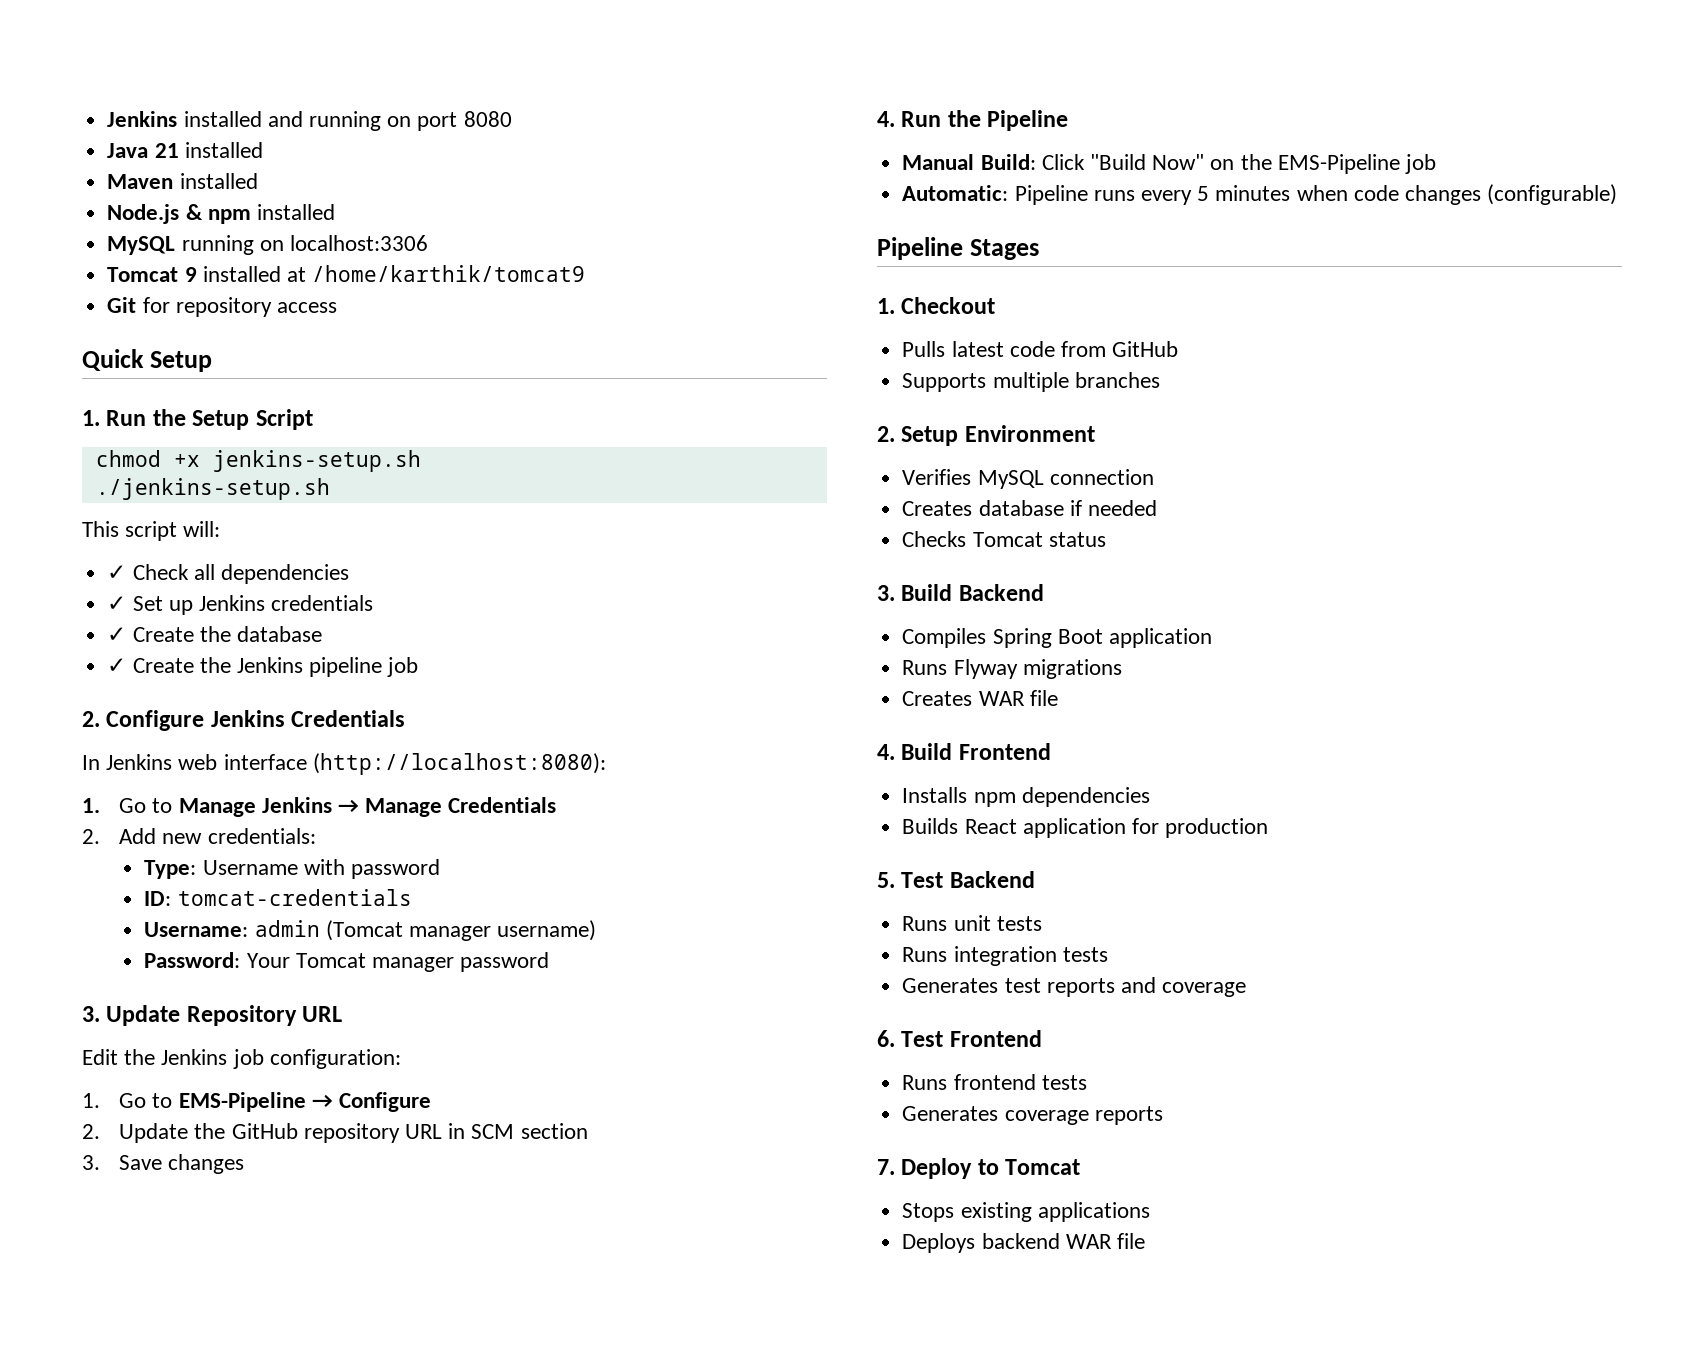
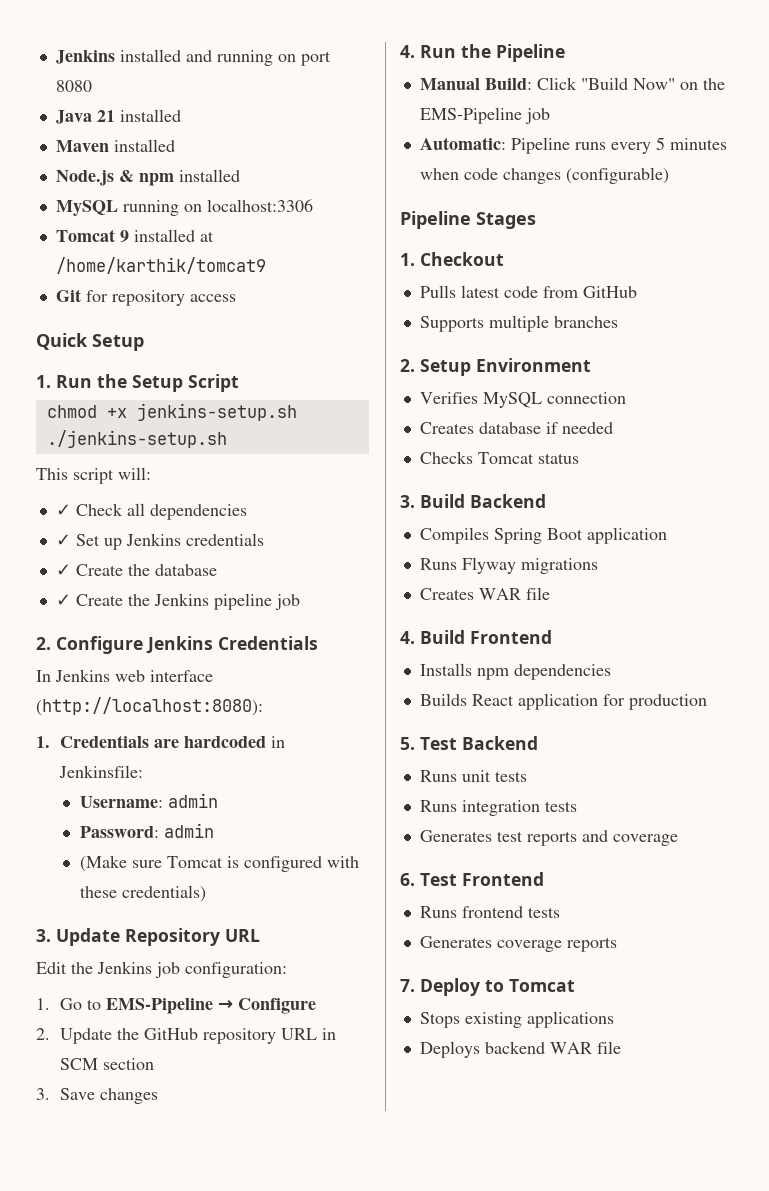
[119,797,557,817] [82,828,316,844] [144,859,441,879] [144,889,412,906] [144,920,597,941] [144,952,550,972] Go to Manage Jenkins → Manage Credentials // 2. Add new credentials: // Type: Username with password // ID: tomcat-credentials // Username: admin (Tomcat manager username) // Password: Your Tomcat manager password -> [59,735,285,748] [58,765,143,778] [79,793,218,808] [79,823,214,838] [79,855,359,872] [79,885,206,902] Credentials are hardcoded in Jenkinsfile: // Username: admin // Password: admin // (Make sure Tomcat is configured with these credentials)

